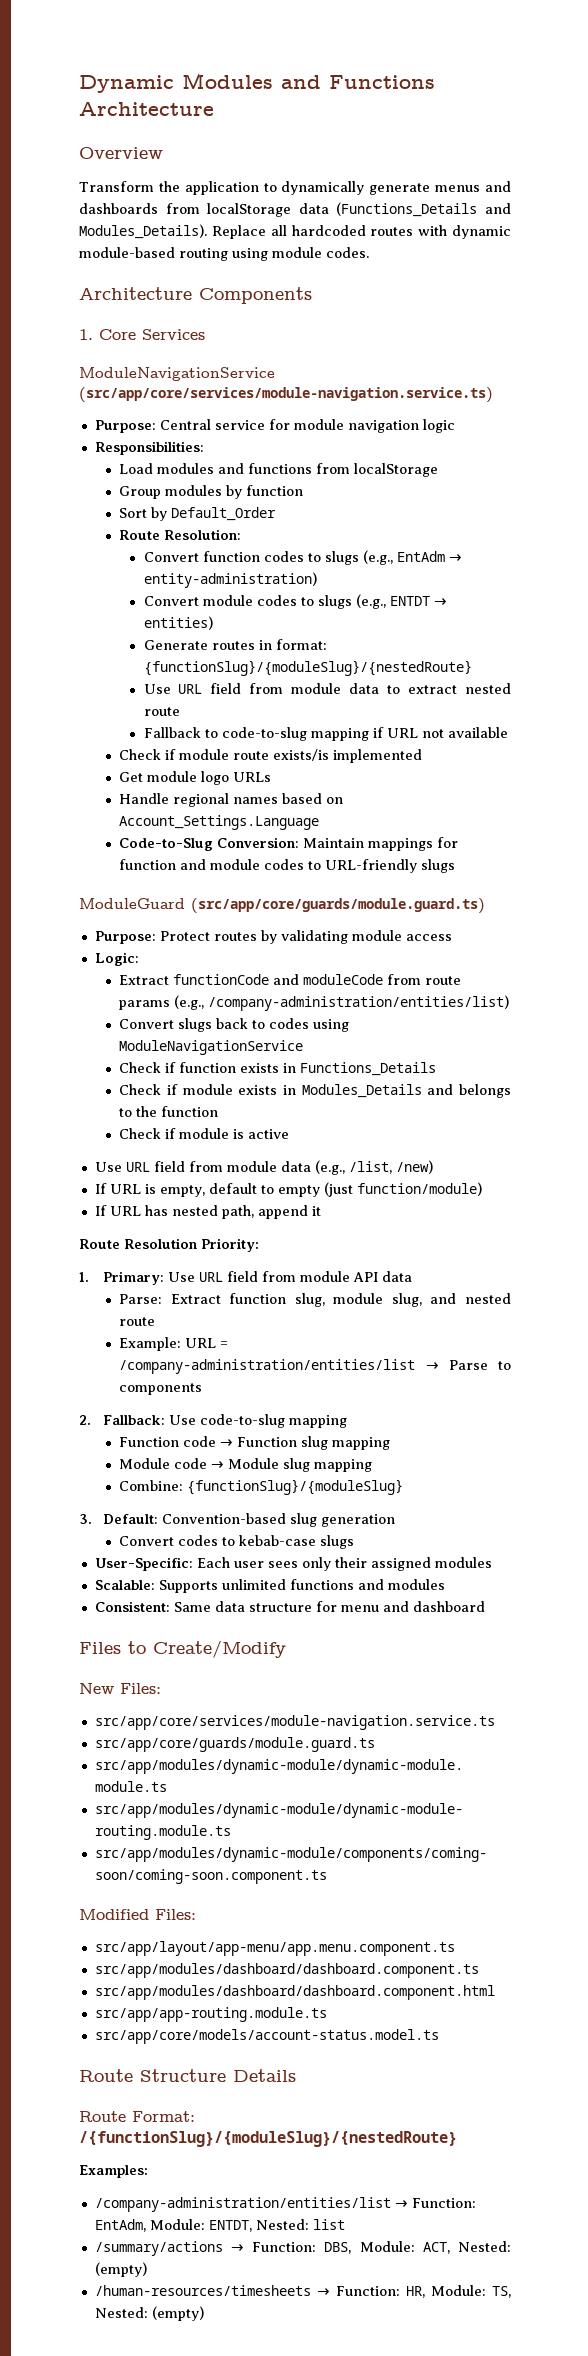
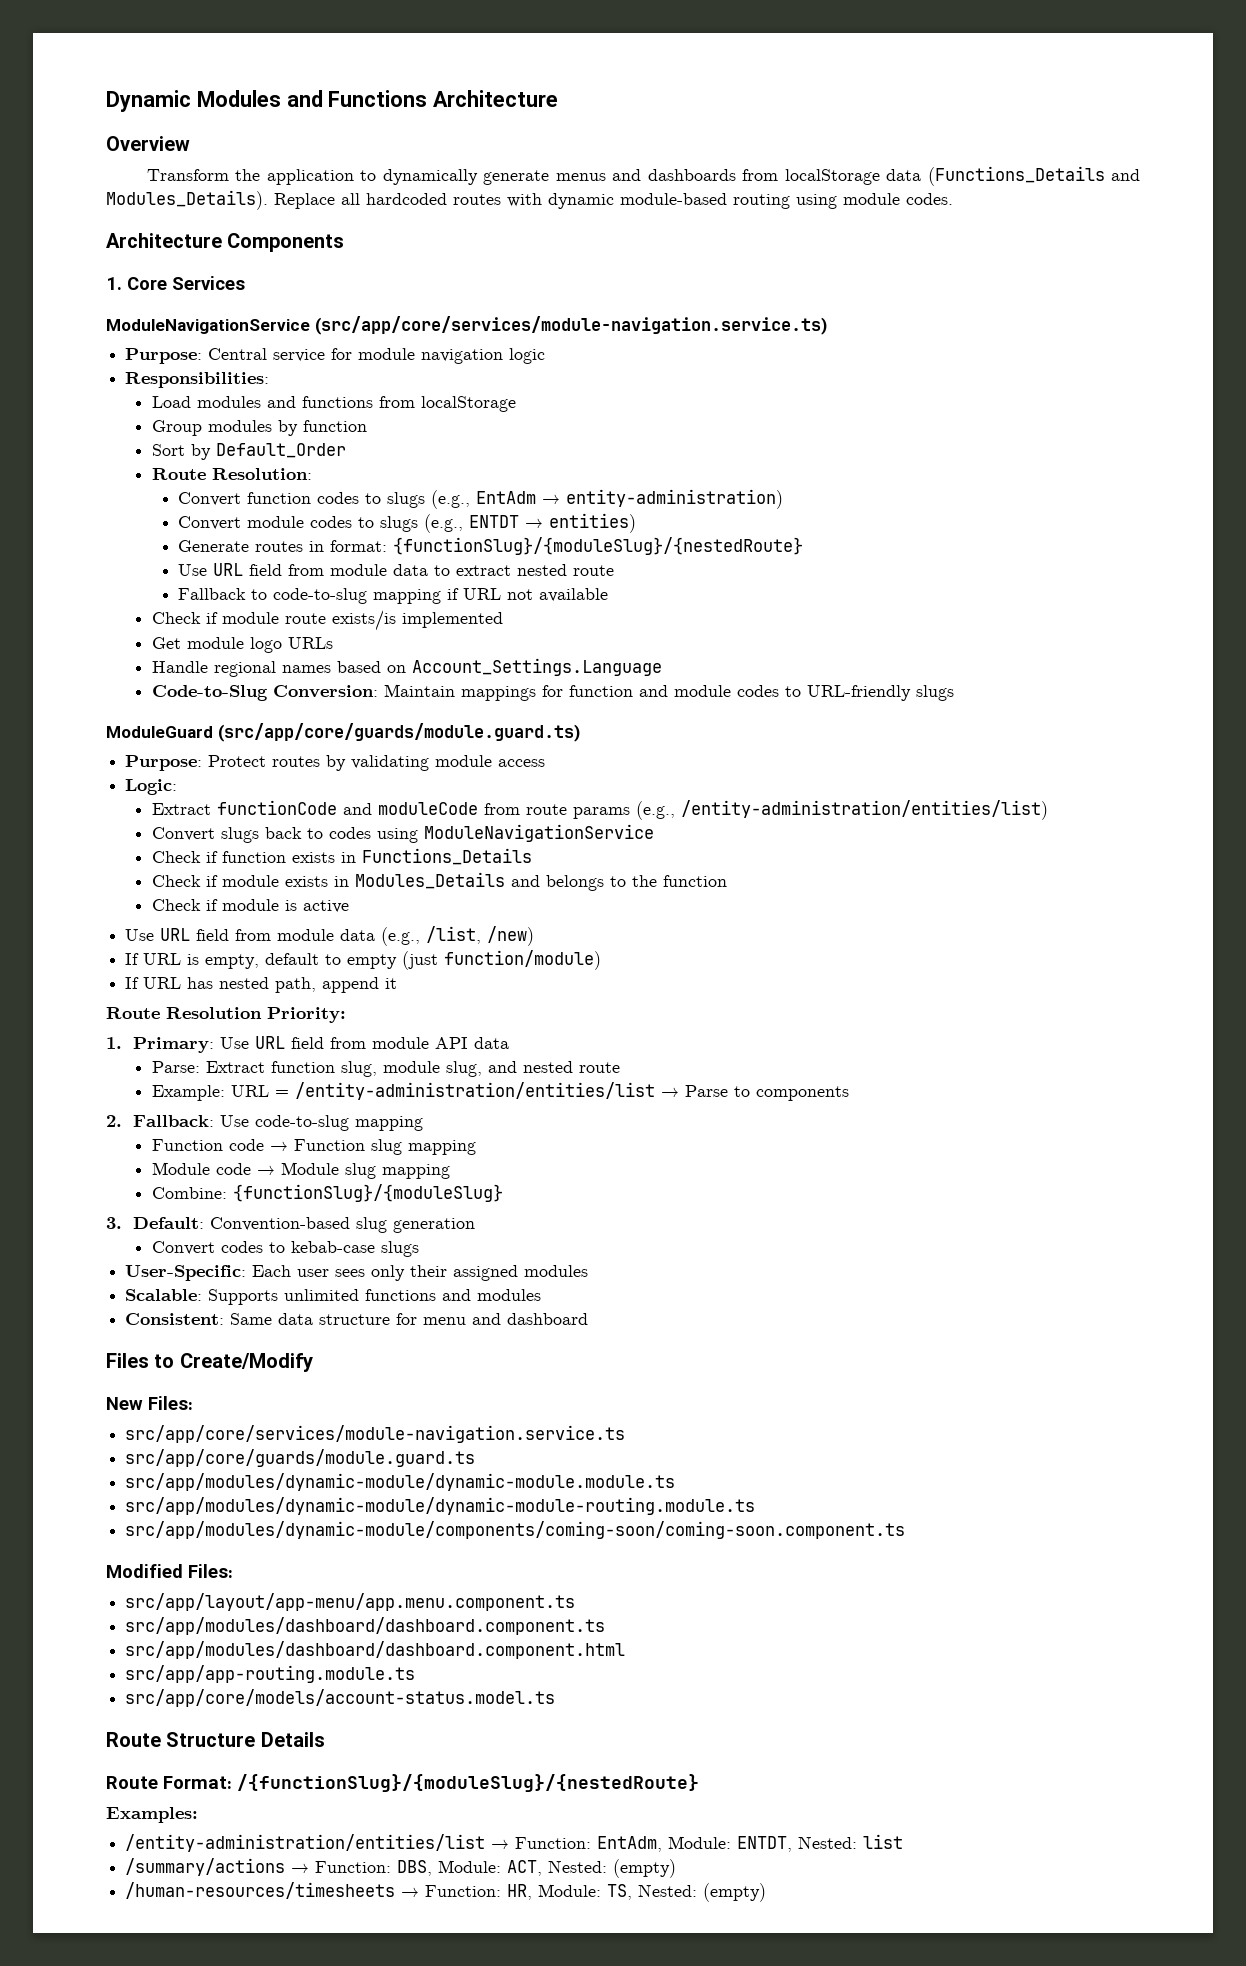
[208,995,510,1011] /company-administration/entities/list) -> [680,800,1048,820] /entity-administration/entities/list)
[119,1359,416,1374] /company-administration/entities/list -> [294,1082,655,1100] /entity-administration/entities/list
[94,2197,391,2212] /company-administration/entities/list -> [125,1834,486,1852] /entity-administration/entities/list

